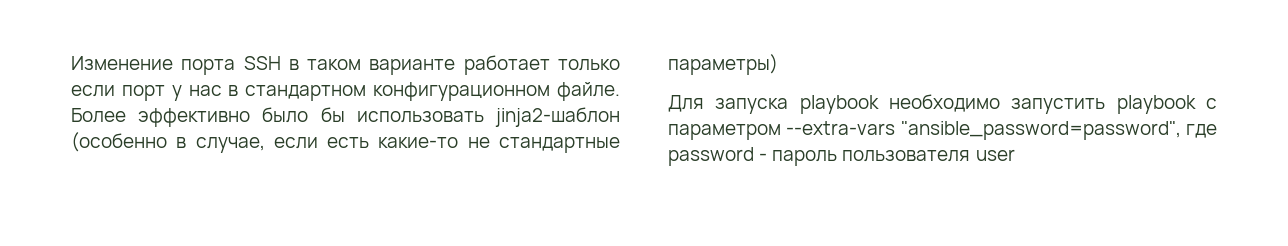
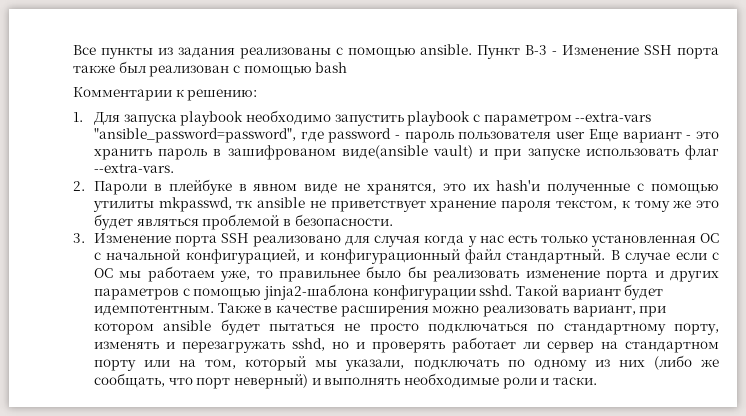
[71,55,620,75] [71,82,621,101] [71,107,620,127] [71,132,620,153] [668,54,778,75] Изменение порта SSH в таком варианте работает только если порт у нас в стандартном конфигурационном файле. Более эффективно было бы использовать jinja2-шаблон (особенно в случае, если есть какие-то не стандартные параметры) // -> [73,44,719,59] [73,61,348,77] [73,87,258,101] [73,112,83,122] Все пункты из задания реализованы с помощью ansible. Пункт B-3 - Изменение SSH порта также был реализован с помощью bash // Комментарии к решению: // 1.
(1015, 155) none -> [588,129,720,143] [93,145,719,160] [93,163,174,173] [73,179,719,195] [92,197,720,212] [93,214,393,230] [73,233,719,247] [93,249,719,264] [93,266,719,282] [93,284,664,300] [93,303,667,317] [93,319,720,335] [93,337,719,353] [93,355,720,371] [93,373,597,389] Еще вариант - это хранить пароль в зашифрованом виде(ansible vault) и при запуске использовать флаг --extra-vars. // 2. Пароли в плейбуке в явном виде не хранятся, это их hash'и полученные с помощью утилиты mkpasswd, тк ansible не приветствует хранение пароля текстом, к тому же это будет являться проблемой в безопасности. // 3. Изменение порта SSH реализовано для случая когда у нас есть только установленная ОС с начальной конфигурацией, и конфигурационный файл стандартный. В случае если с ОС мы работаем уже, то правильнее было бы реализовать изменение порта и других параметров с помощью jinja2-шаблона конфигурации sshd. Такой вариант будет идемпотентным. Также в качестве расширения можно реализовать вариант, при котором ansible будет пытаться не просто подключаться по стандартному порту, изменять и перезагружать sshd, но и проверять работает ли сервер на стандартном порту или на том, который мы указали, подключать по одному из них (либо же сообщать, что порт неверный) и выполнять необходимые роли и таски.

